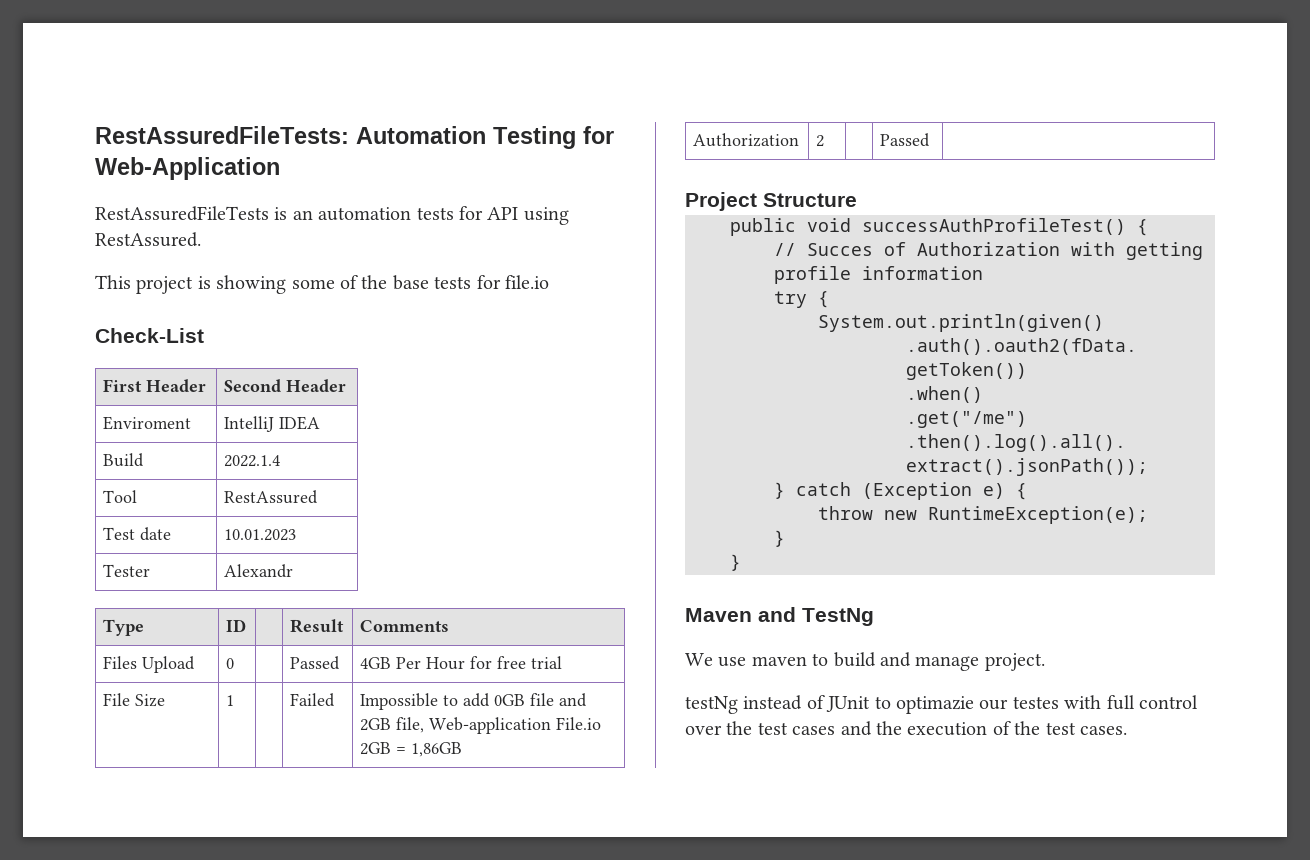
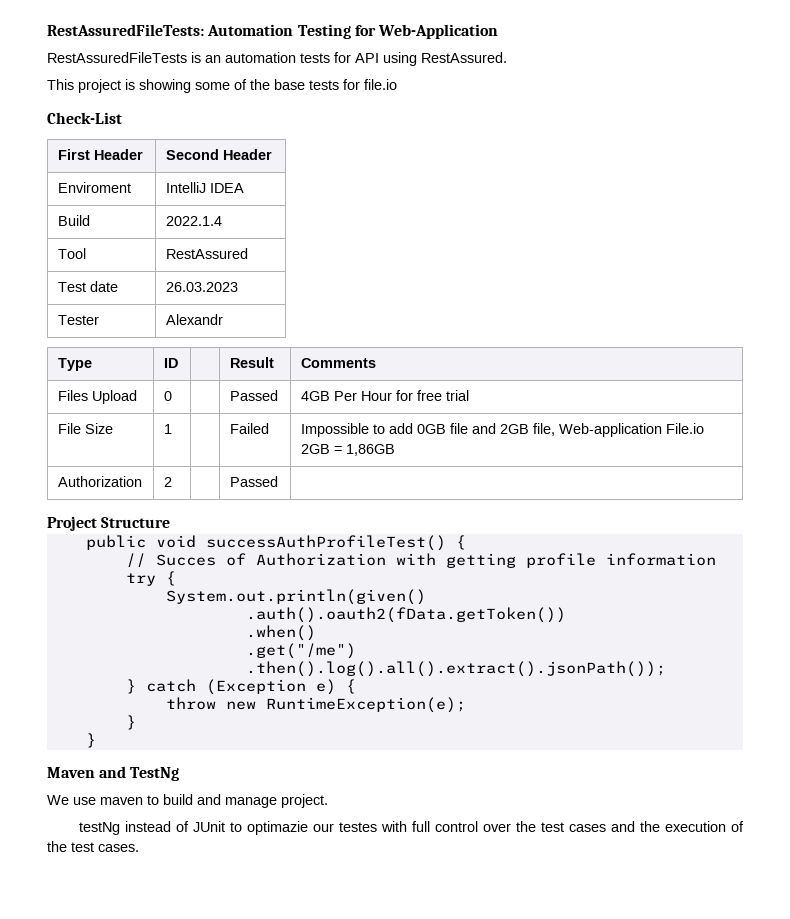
[224,529,297,541] 10.01.2023 -> [165,282,238,292] 26.03.2023

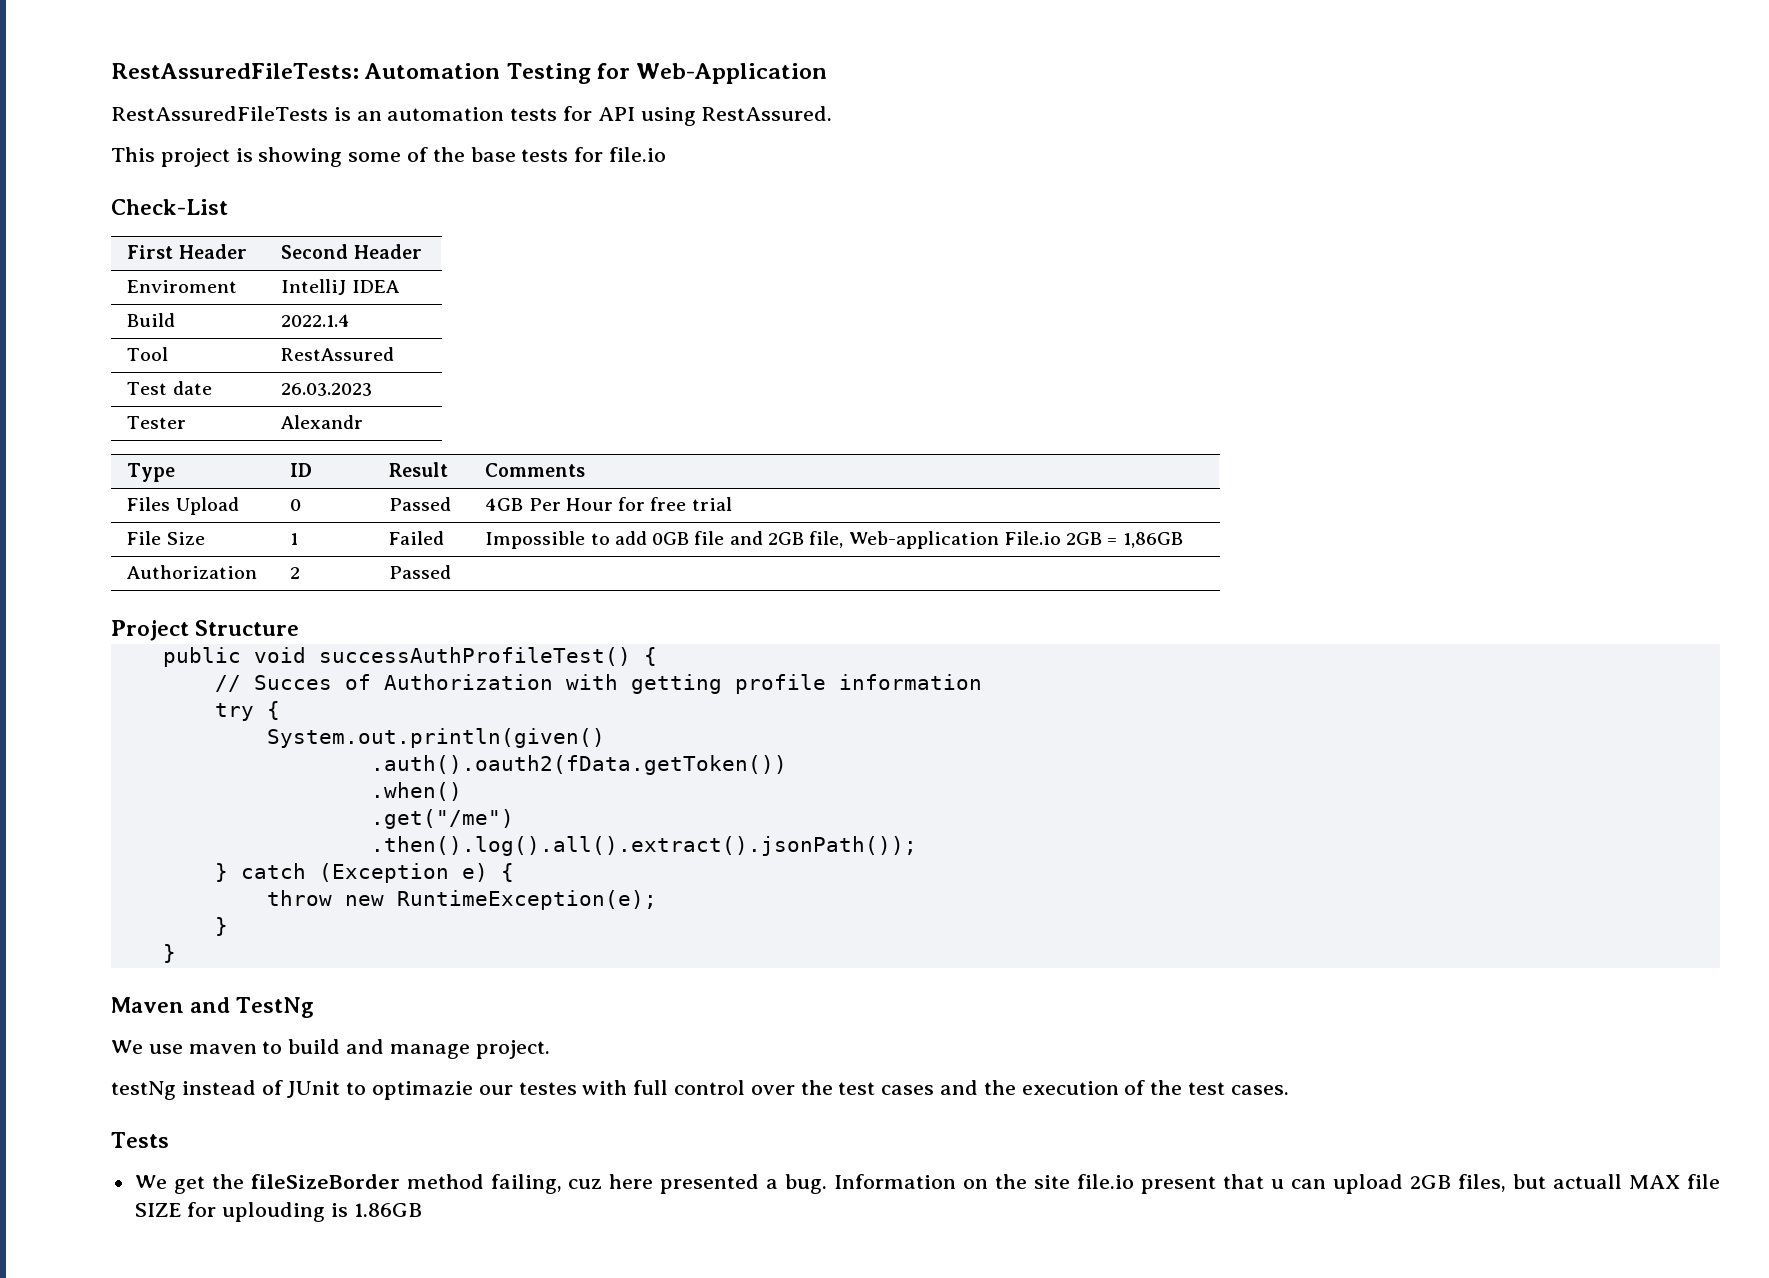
(139, 848) none -> [111,1132,169,1148] [134,1174,1721,1194] [134,1202,422,1222] // Tests // We get the fileSizeBorder method failing, cuz here presented a bug. Information on the site file.io present that u can upload 2GB files, but actuall MAX file SIZE for uplouding is 1.86GB

